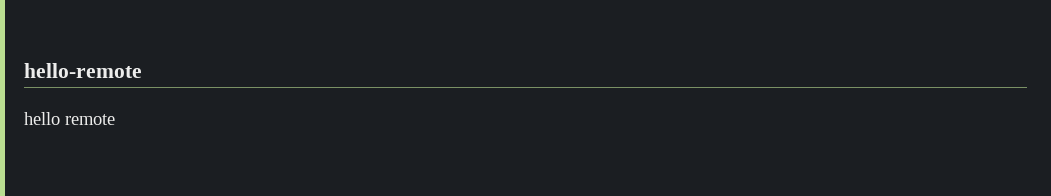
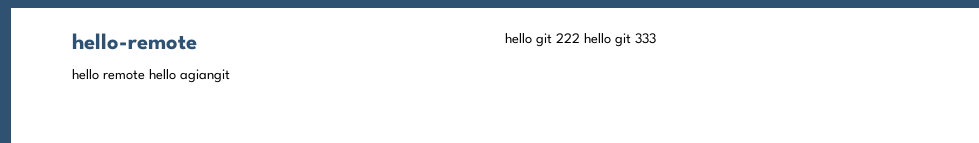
(115, 119) none -> [149,69,230,83] [505,33,656,47] hello agiangit // hello git 222 hello git 333

